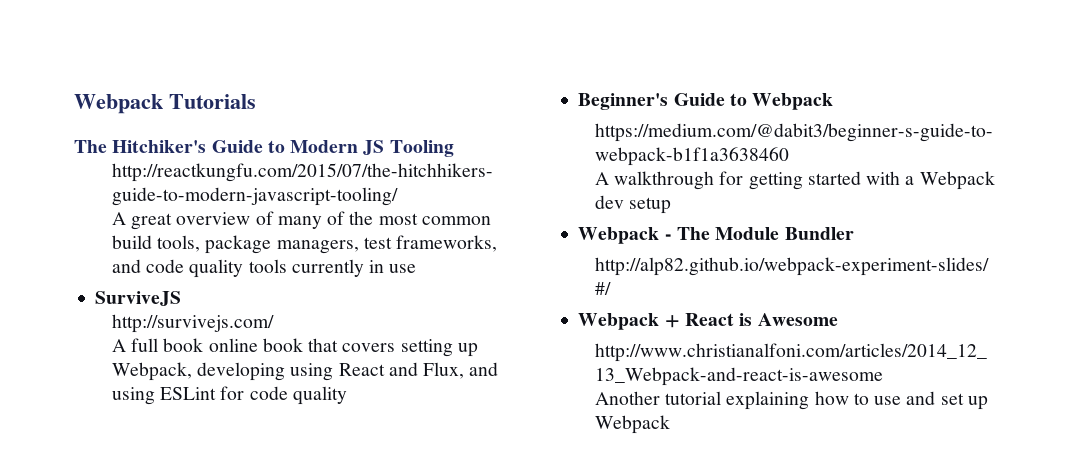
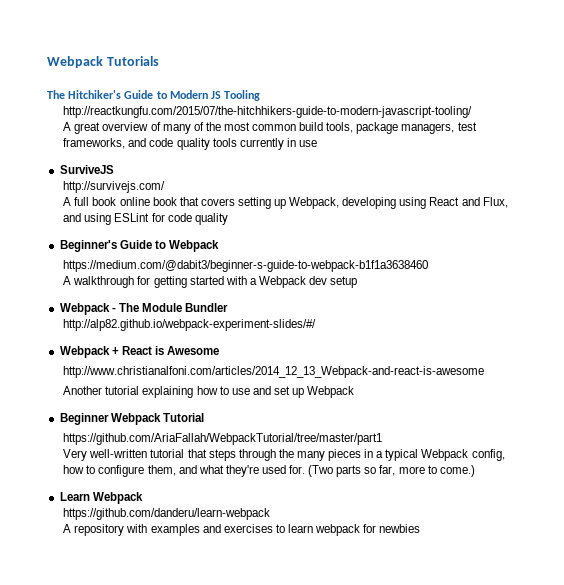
(670, 424) none -> [59,413,204,425] [63,433,383,445] [63,449,505,461] [63,465,475,477] [59,492,143,504] [63,508,271,520] [63,524,421,536] // Beginner Webpack Tutorial // https://github.com/AriaFallah/WebpackTutorial/tree/master/part1 // Very well-written tutorial that steps through the many pieces in a typical Webpack config, how to configure them, and what they're used for. (Two parts so far, more to come.) // Learn Webpack // https://github.com/danderu/learn-webpack // A repository with examples and exercises to learn webpack for newbies

